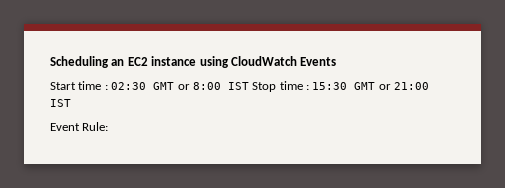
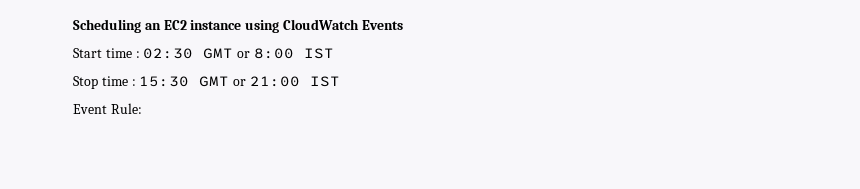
(249, 86) none -> (334, 53) //

